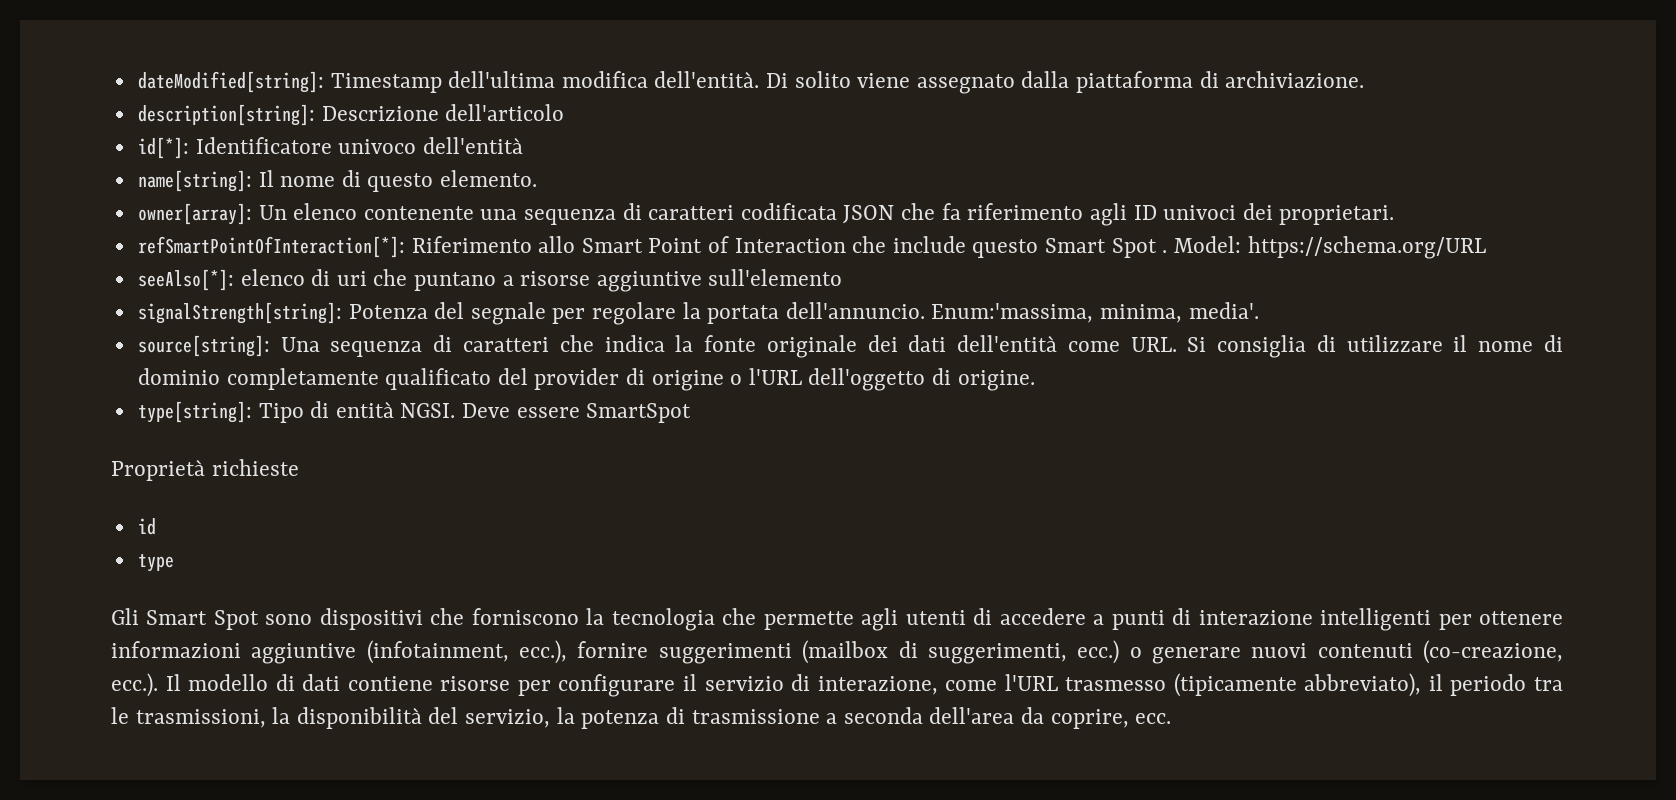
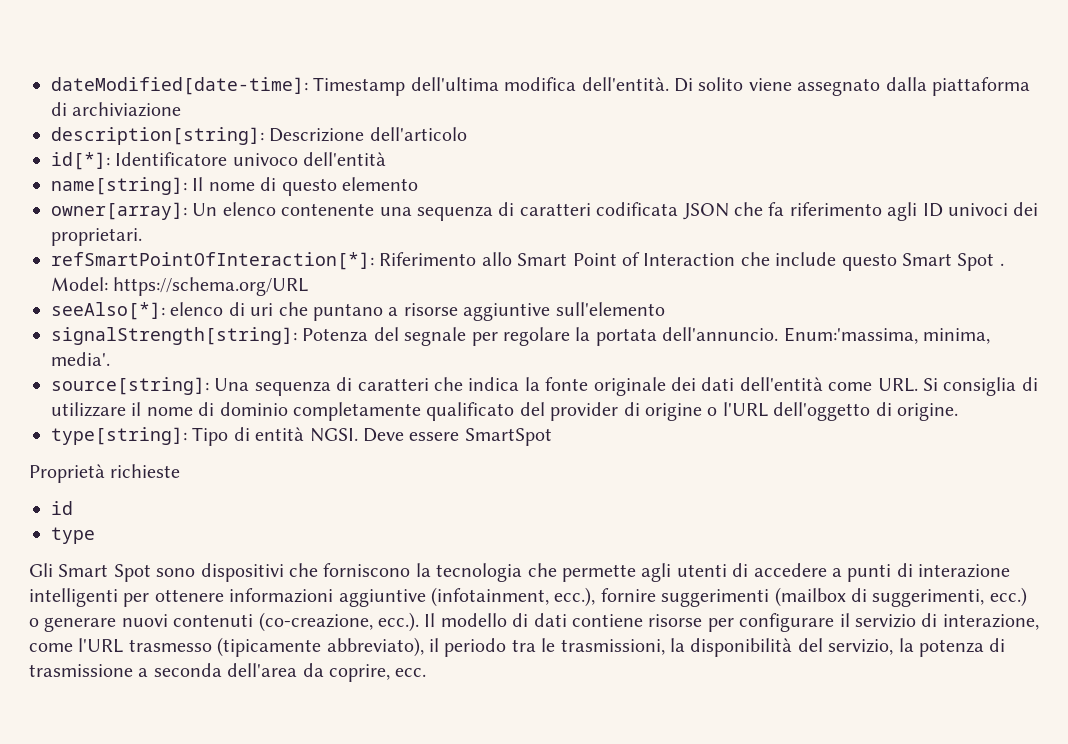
[137,71,324,93] dateModified[string]: -> [51,77,308,95] dateModified[date-time]:
[1225,71,1365,88] archiviazione. -> [72,102,182,117] archiviazione
[440,170,538,187] elemento. -> [342,177,418,191] elemento

